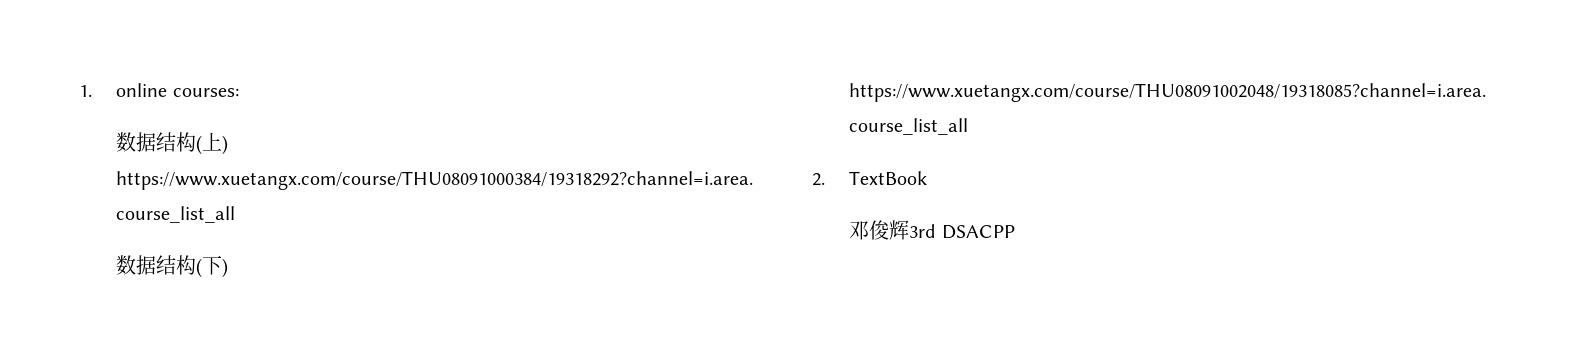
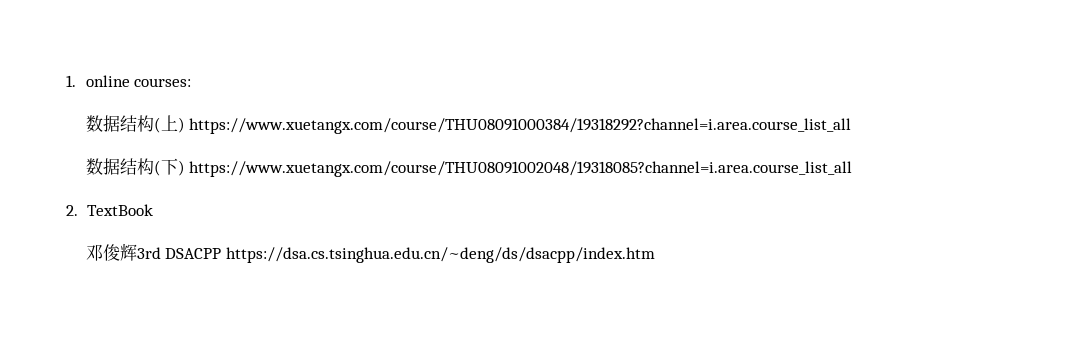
(1015, 232) none -> [226,247,656,263] https://dsa.cs.tsinghua.edu.cn/~deng/ds/dsacpp/index.htm

